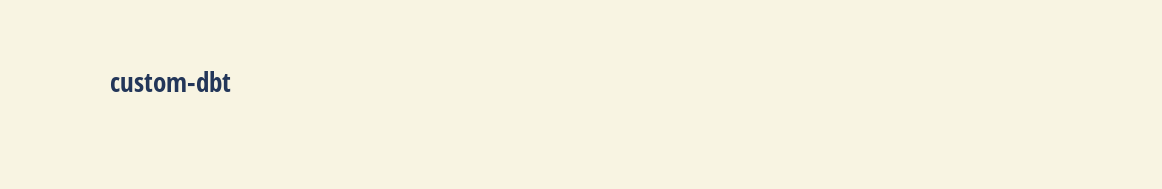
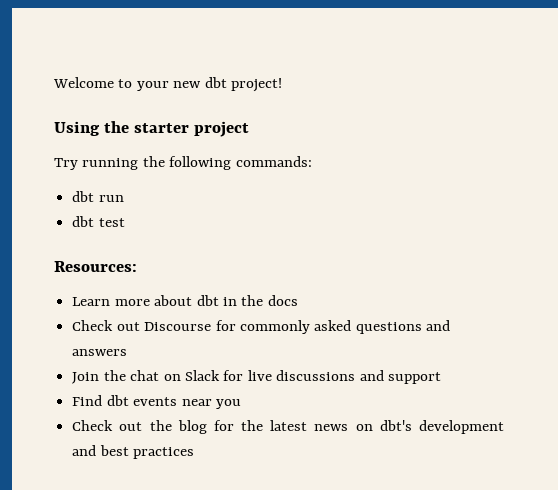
[110,71,231,92] custom-dbt -> [53,77,283,92] [54,121,250,137] [54,156,312,170] [72,191,124,202] [72,216,125,227] [54,261,137,272] [72,295,298,306] [72,320,451,334] [72,349,128,356] [72,370,442,384] [72,395,241,409] [72,420,505,434] [72,445,195,459] Welcome to your new dbt project! // Using the starter project // Try running the following commands: // dbt run // dbt test // Resources: // Learn more about dbt in the docs // Check out Discourse for commonly asked questions and answers // Join the chat on Slack for live discussions and support // Find dbt events near you // Check out the blog for the latest news on dbt's development and best practices

